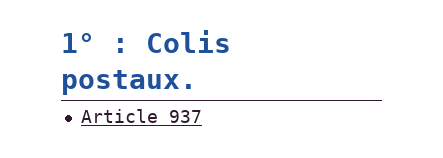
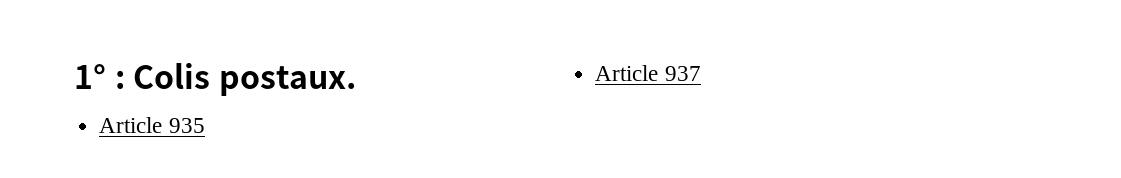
(197, 82) none -> [99,117,205,133] // Article 935

